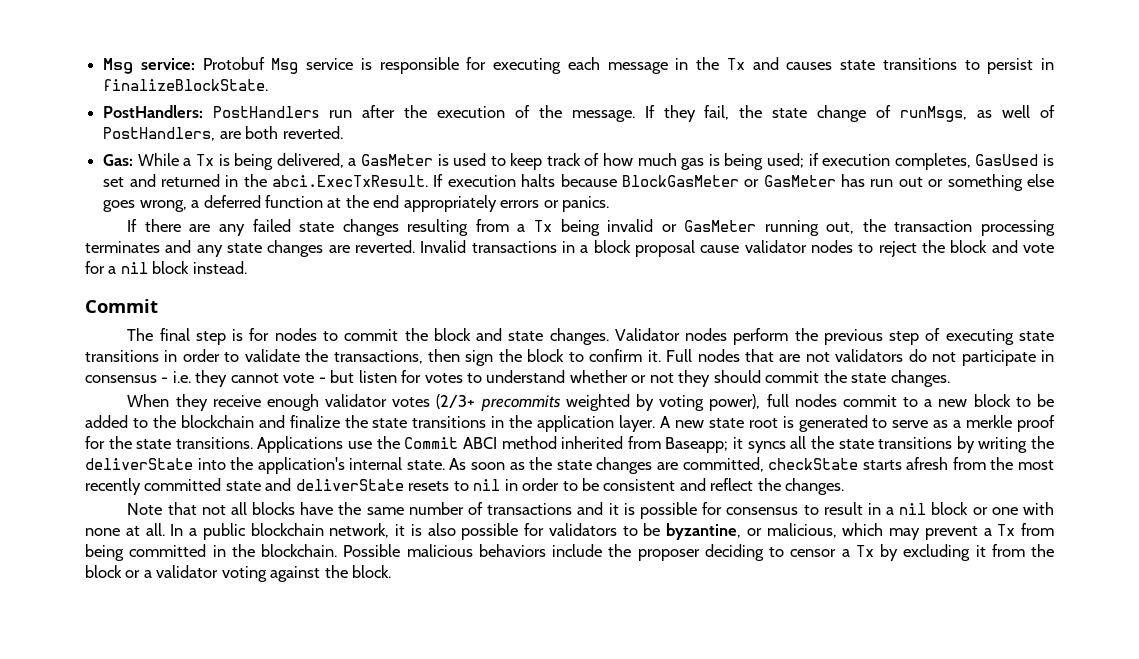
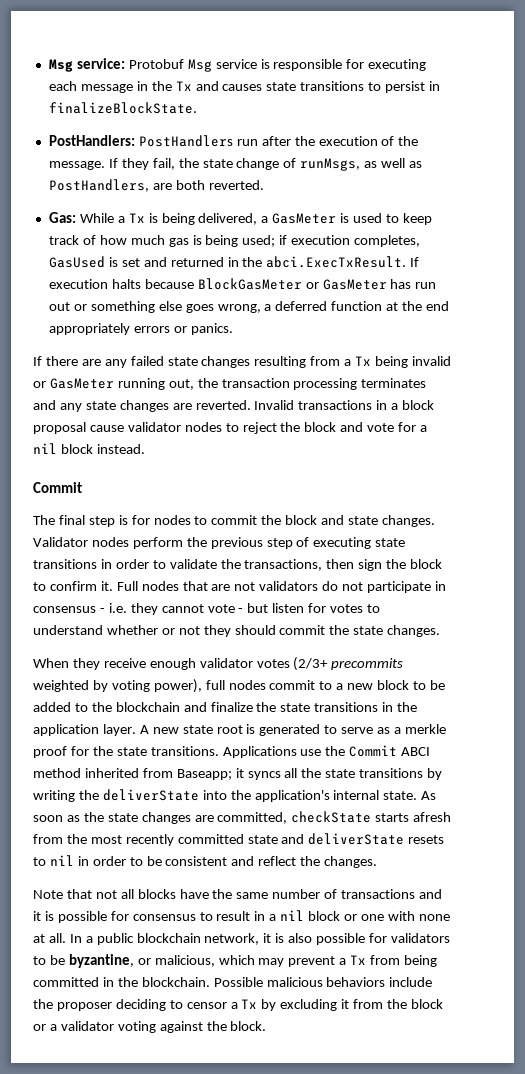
[1040,105,1055,118] of -> [409,161,423,168] as

